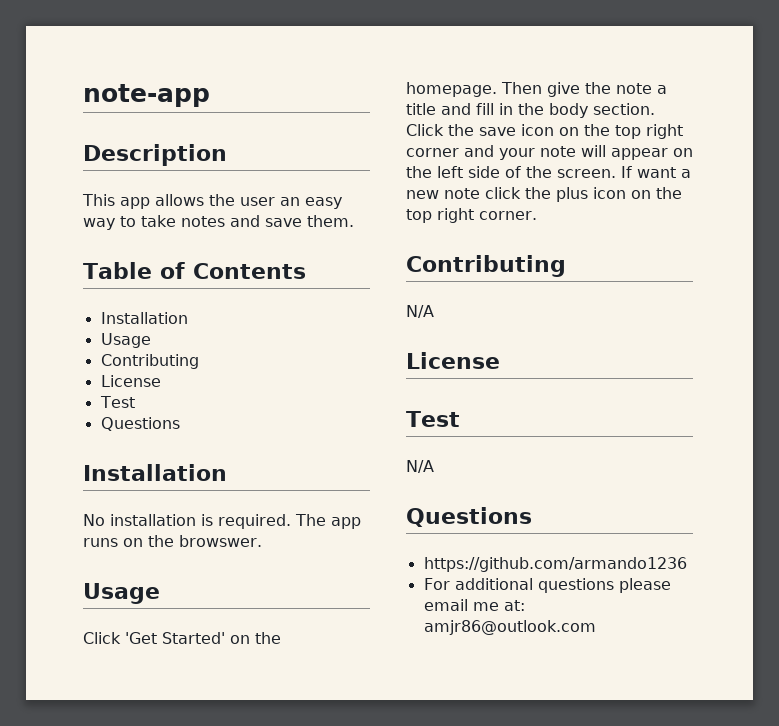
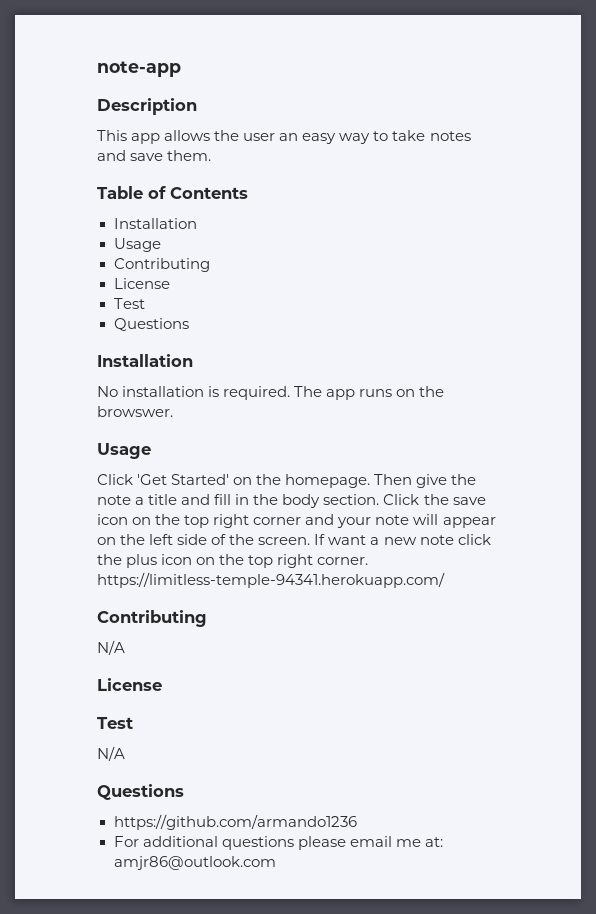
(537, 215) none -> [97,572,445,588] https://limitless-temple-94341.herokuapp.com/

